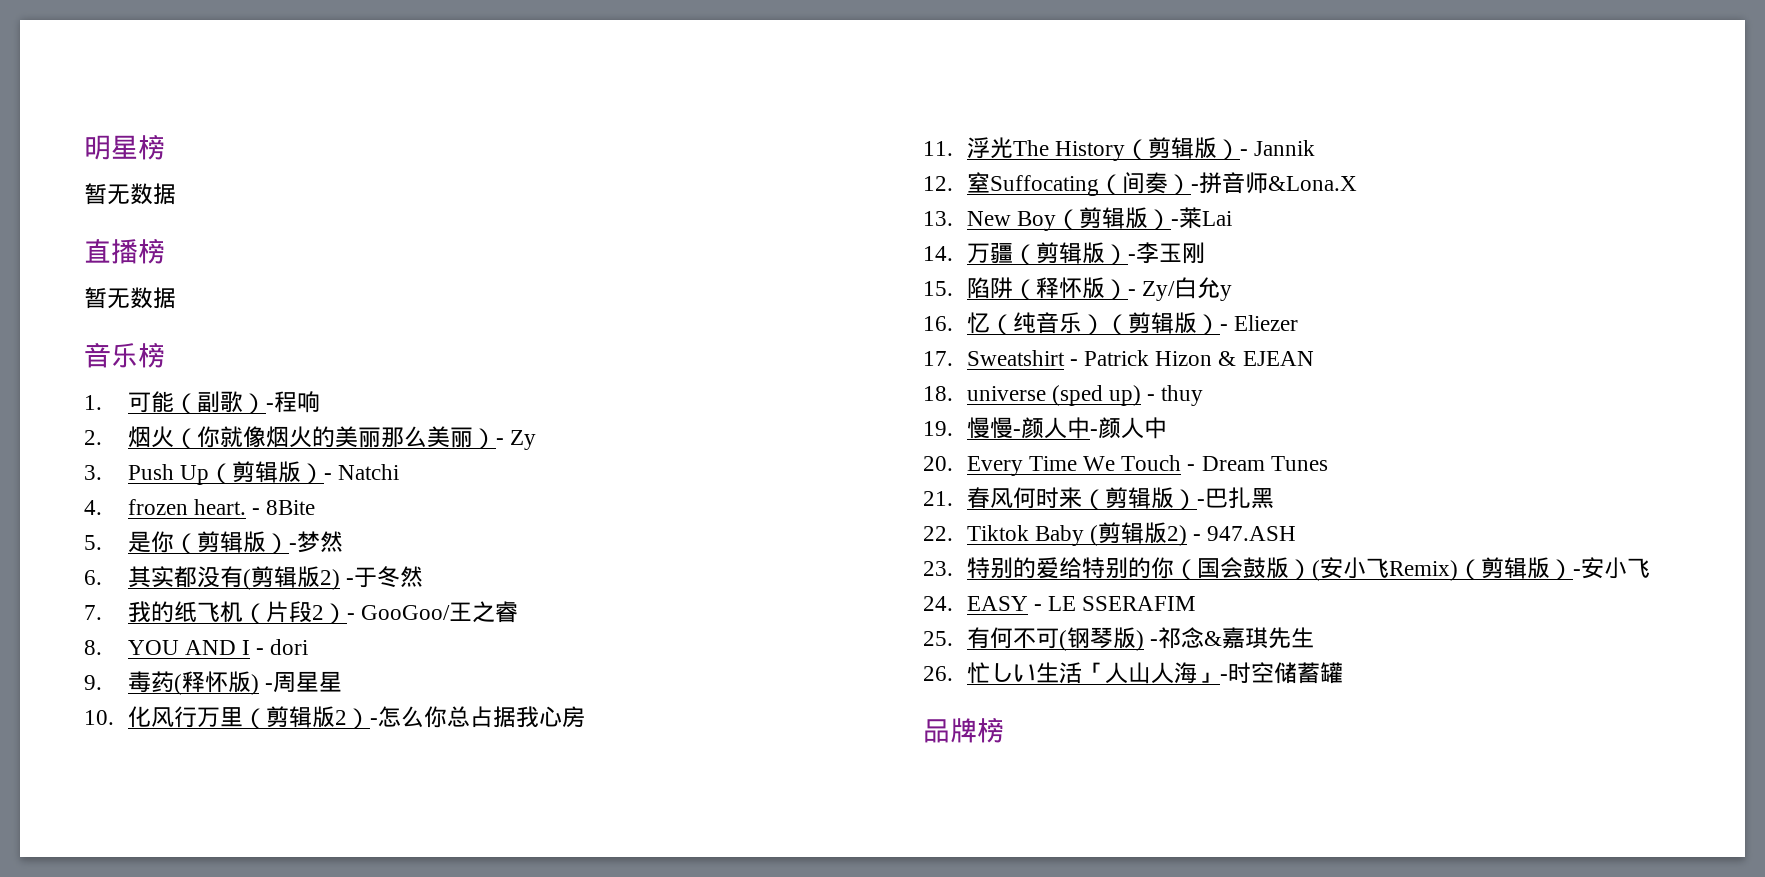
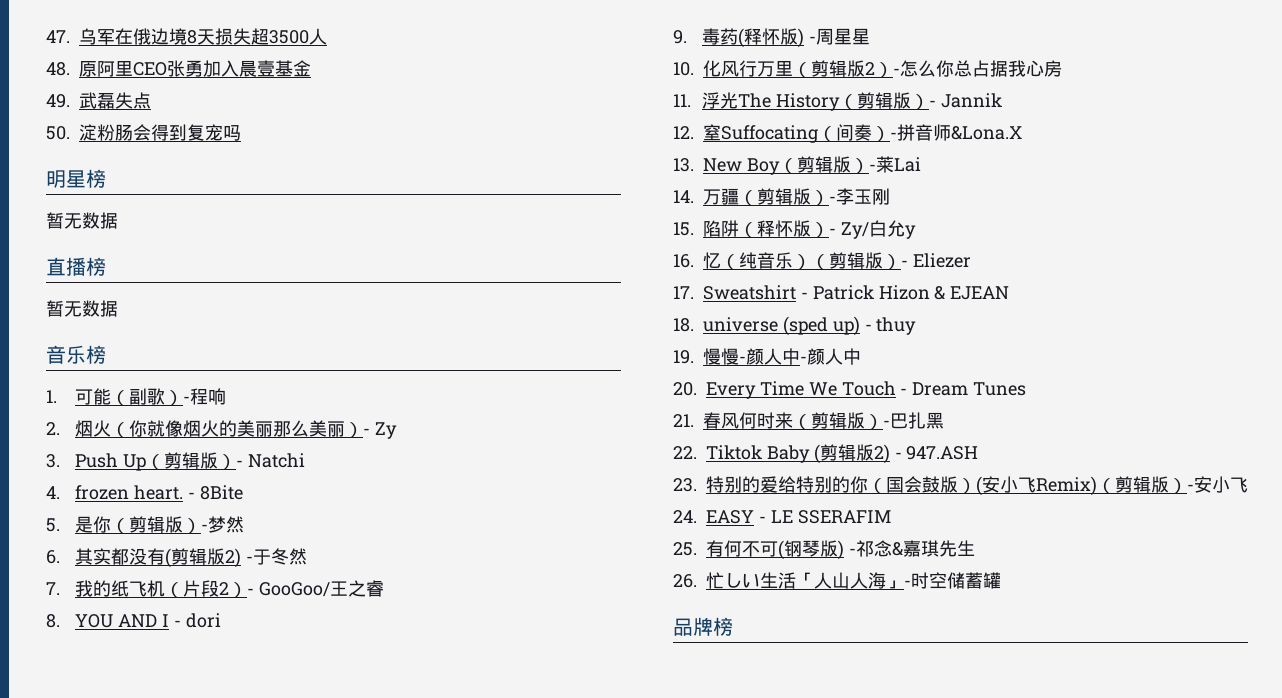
(84, 147) none -> [46,28,327,45] [46,60,311,77] [46,92,151,109] [46,124,241,141] 47.乌军在俄边境8天损失超3500人 // 48.原阿里CEO张勇加入晨壹基金 // 49.武磊失点 // 50.淀粉肠会得到复宠吗 //

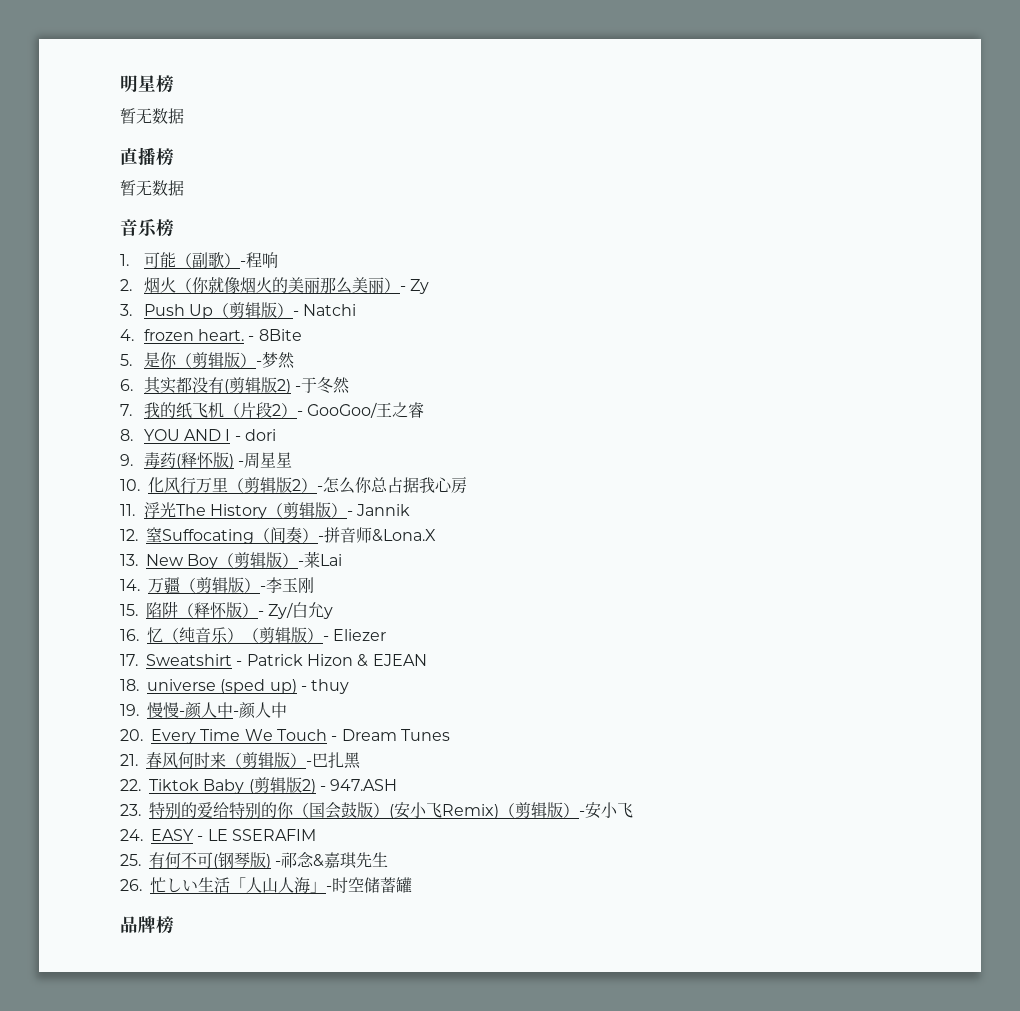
[46,28,327,45] [46,60,311,77] [46,92,151,109] [46,124,241,141] 47.乌军在俄边境8天损失超3500人 // 48.原阿里CEO张勇加入晨壹基金 // 49.武磊失点 // 50.淀粉肠会得到复宠吗 // -> (120, 83) none

